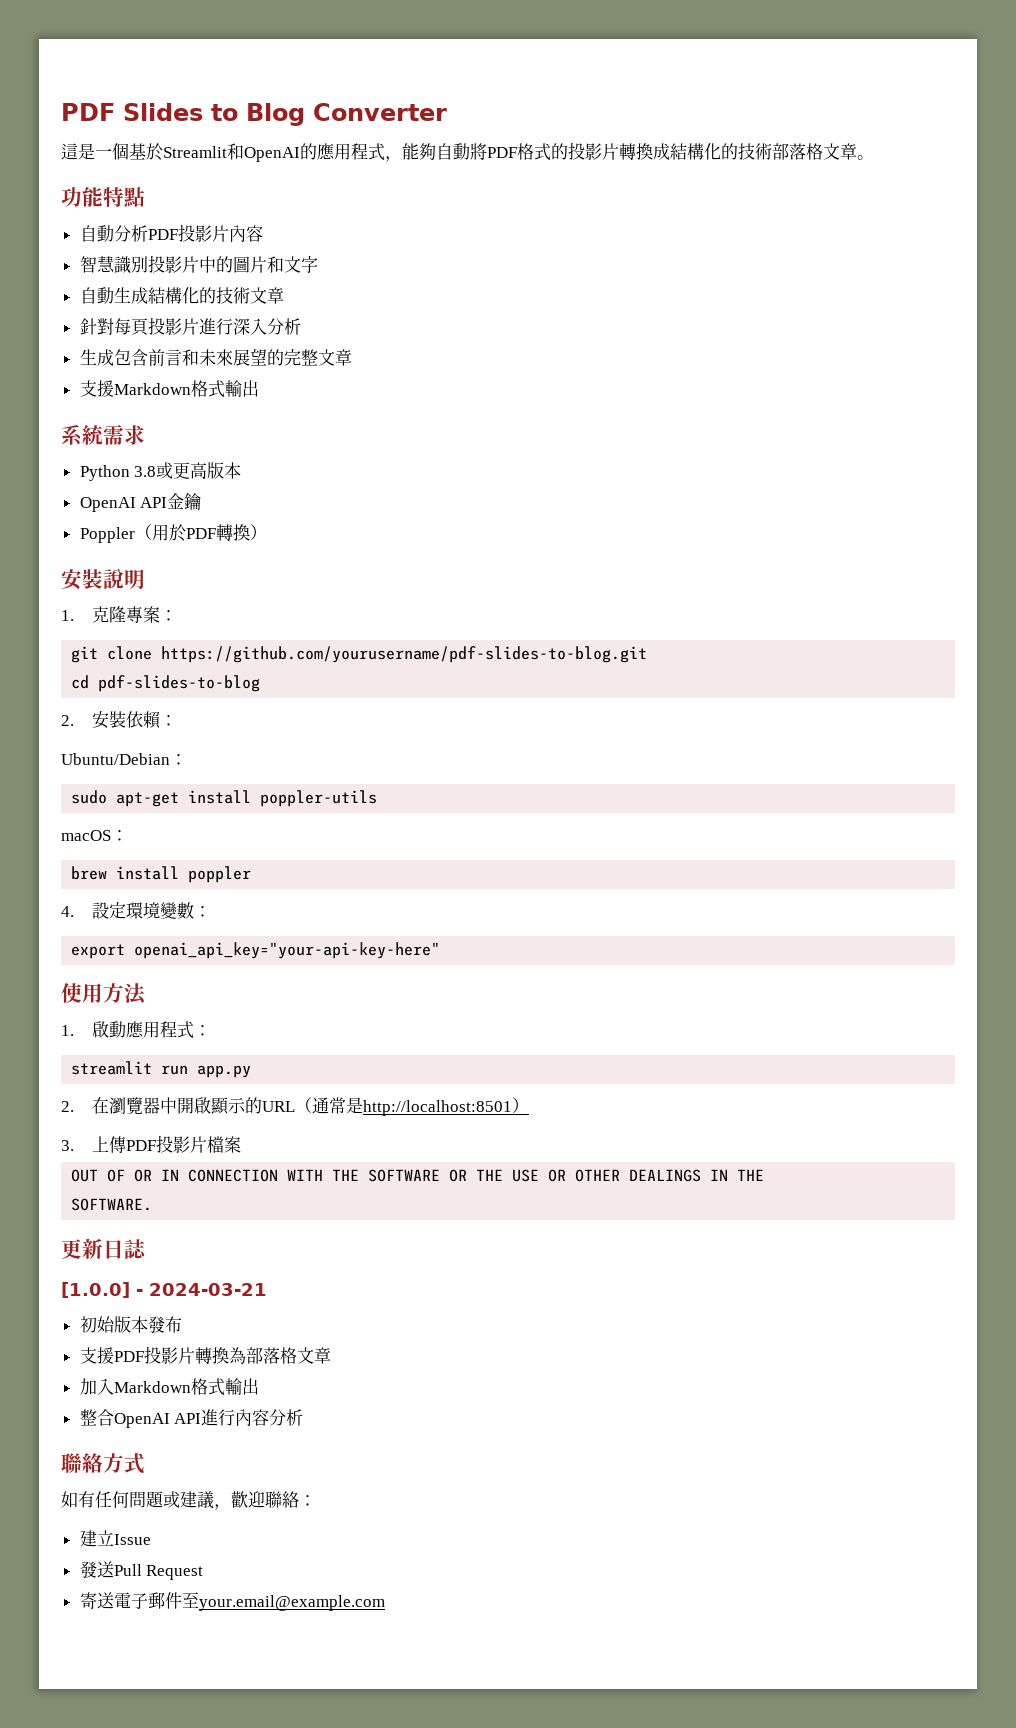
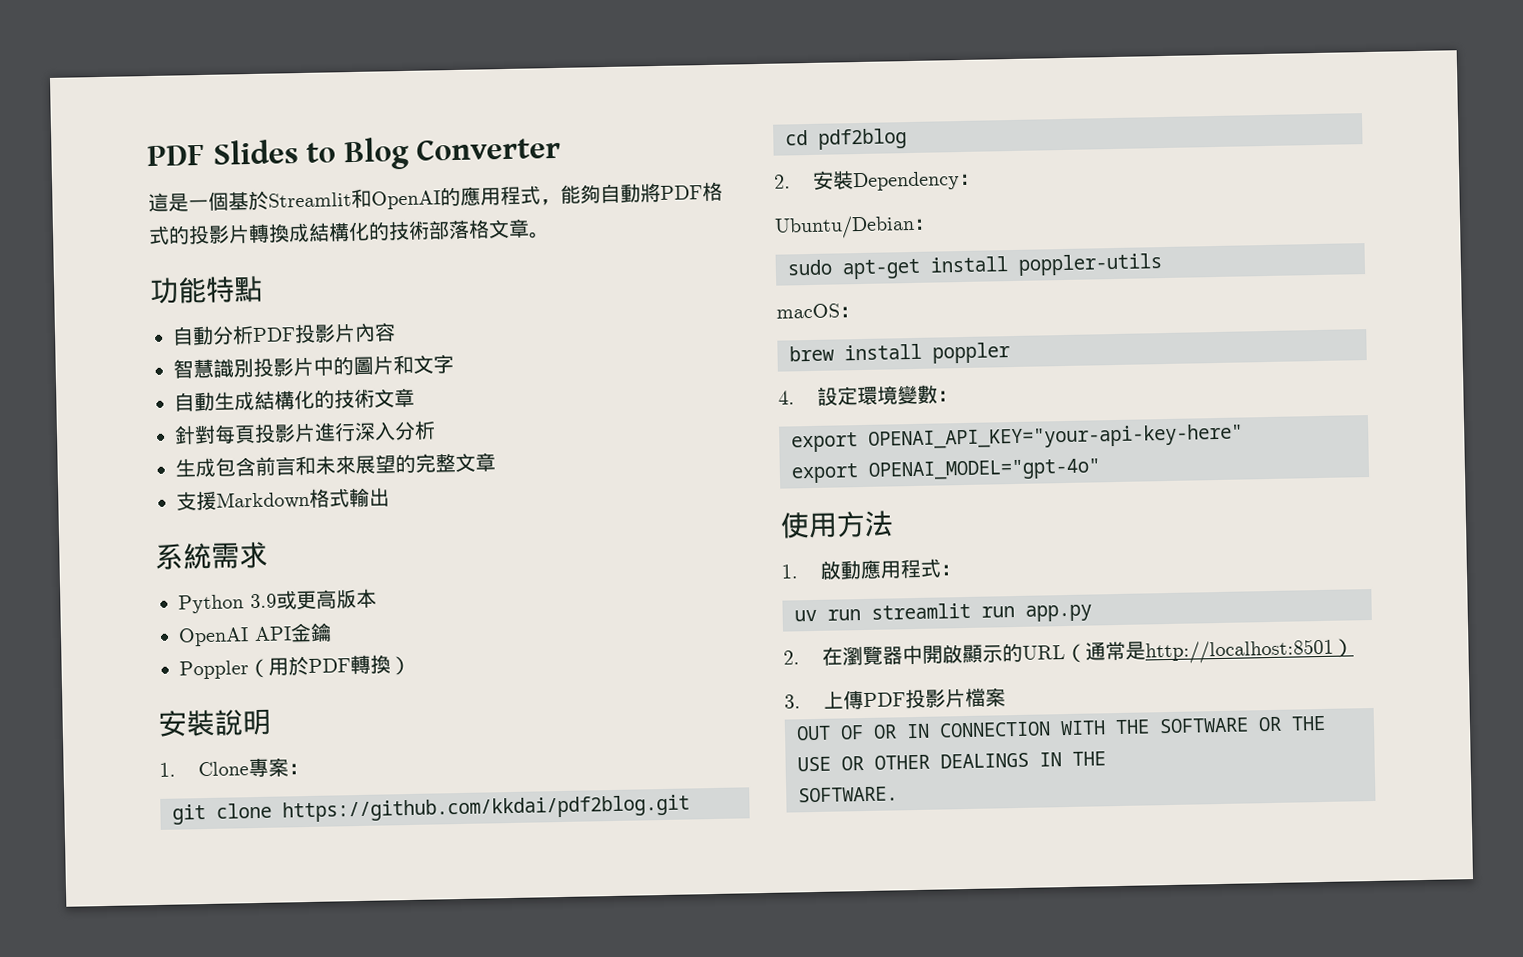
[134,466,157,477] 3.8 -> [250,593,277,609] 3.9
[91,606,126,623] 克隆 -> [198,761,250,777] Clone
[161,646,648,663] https://github.com/yourusername/pdf-slides-to-blog.git -> [282,794,690,823] https://github.com/kkdai/pdf2blog.git
[98,675,261,692] pdf-slides-to-blog -> [818,128,907,150] pdf2blog
[125,711,161,729] 依賴 -> [852,171,961,192] Dependency
[134,942,441,959] openai_api_key="your-api-key-here" -> [868,423,1243,451] [791,458,1101,484] OPENAI_API_KEY="your-api-key-here" // export OPENAI_MODEL="gpt-4o"
(211, 1030) none -> [794,609,861,622] uv run
[61,1238,147,1259] [61,1282,267,1298] [79,1316,182,1333] [79,1346,331,1364] [79,1378,259,1396] [79,1409,304,1428] [61,1453,145,1474] [61,1491,316,1510] [79,1530,151,1547] [79,1561,204,1580] [79,1592,385,1611] // 更新日誌 // [1.0.0] - 2024-03-21 // 初始版本發布 // 支援PDF投影片轉換為部落格文章 // 加入Markdown格式輸出 // 整合OpenAI API進行內容分析 // 聯絡方式 // 如有任何問題或建議，歡迎聯絡： // 建立Issue // 發送Pull Request // 寄送電子郵件至your.email@example.com -> (898, 794) none

